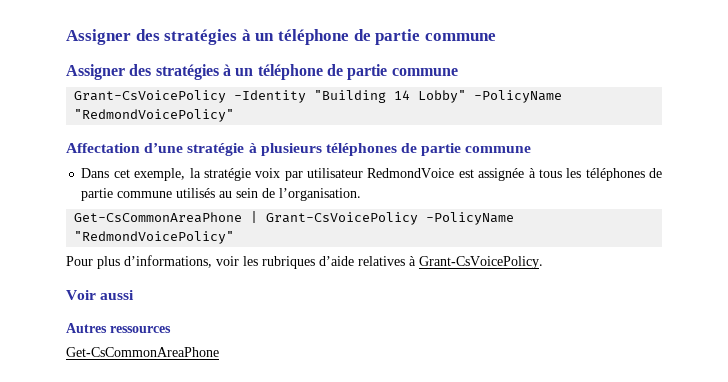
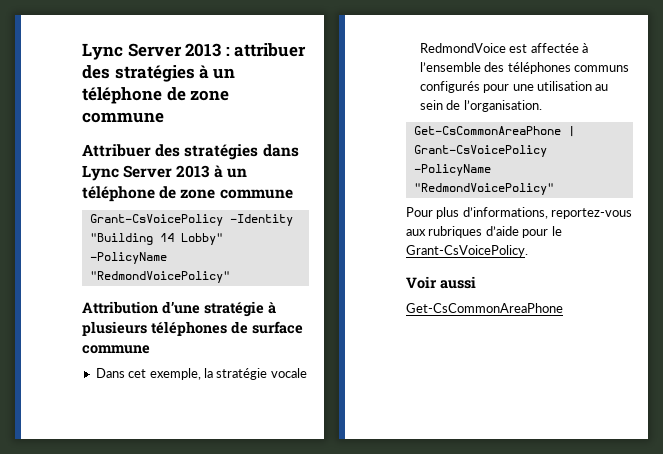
[66,29,496,45] [66,64,388,80] Assigner des stratégies à un téléphone de partie commune // Assigner des stratégies à un téléphone de partie -> [82,43,307,60] [82,65,235,82] [82,87,230,104] [82,112,164,123] [82,144,299,160] [82,165,247,181] [82,186,216,202] Lync Server 2013 : attribuer des stratégies à un téléphone de zone commune // Attribuer des stratégies dans Lync Server 2013 à un téléphone de zone
[66,143,140,153] Affectation -> [82,301,158,314] Attribution
[421,143,462,156] partie -> [252,321,303,334] surface
[255,168,662,181] [81,188,216,201] voix par utilisateur RedmondVoice est assignée à tous les téléphones de partie commune utilisés -> [270,368,307,378] [419,43,588,53] [419,62,629,74] [419,81,592,93] vocale RedmondVoice est affectée à l’ensemble des téléphones communs configurés pour une utilisation
[216,256,416,269] voir les rubriques d’aide relatives à -> [551,208,633,219] [406,226,562,238] reportez-vous aux rubriques d’aide pour le
[66,323,171,333] // Autres ressources -> (476, 282) none

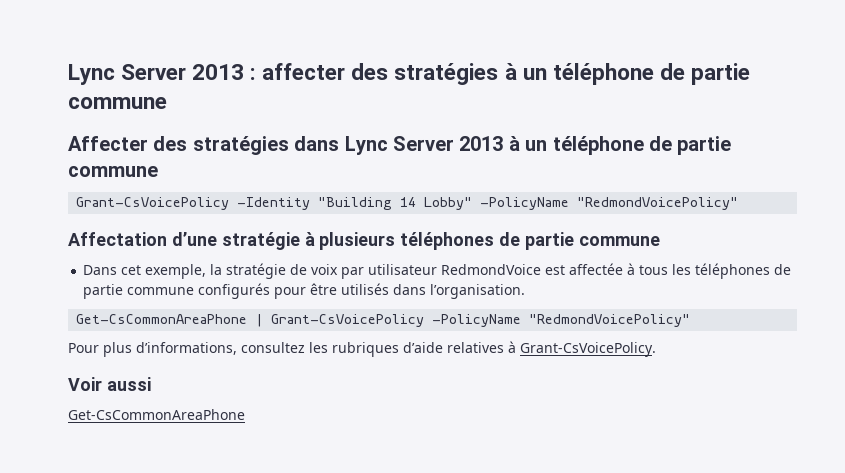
[234,43,307,57] attribuer -> [262,63,346,80] affecter
[190,90,230,101] [82,112,164,123] [82,144,151,157] zone commune // Attribuer -> [690,63,750,85] [68,97,167,109] [68,136,148,151] partie commune // Affecter
[180,189,216,199] zone -> [677,136,732,155] partie
[82,301,158,314] Attribution -> [68,232,167,246] Affectation
[252,321,303,334] surface -> [525,232,575,250] partie
[270,368,307,378] [419,43,588,53] [419,62,629,74] [419,81,609,93] [419,100,461,110] vocale RedmondVoice est affectée à l’ensemble des téléphones communs configurés pour une utilisation au sein de -> [290,263,792,279] [83,283,427,299] de voix par utilisateur RedmondVoice est affectée à tous les téléphones de partie commune configurés pour être utilisés dans
[551,208,633,219] [406,226,562,238] reportez-vous aux rubriques d’aide pour le -> [241,341,516,357] consultez les rubriques d’aide relatives à

